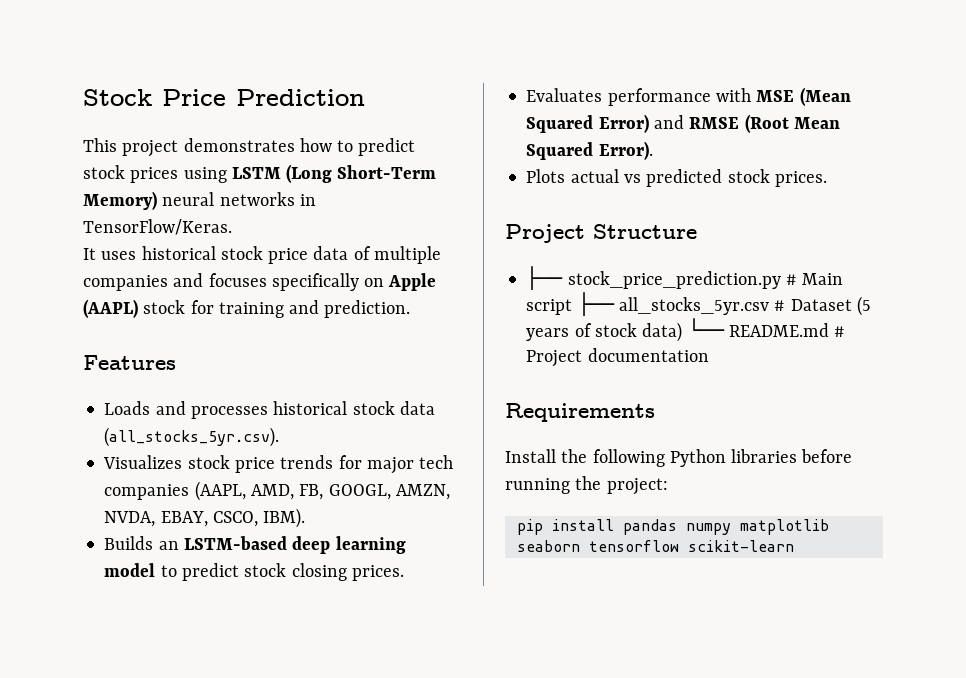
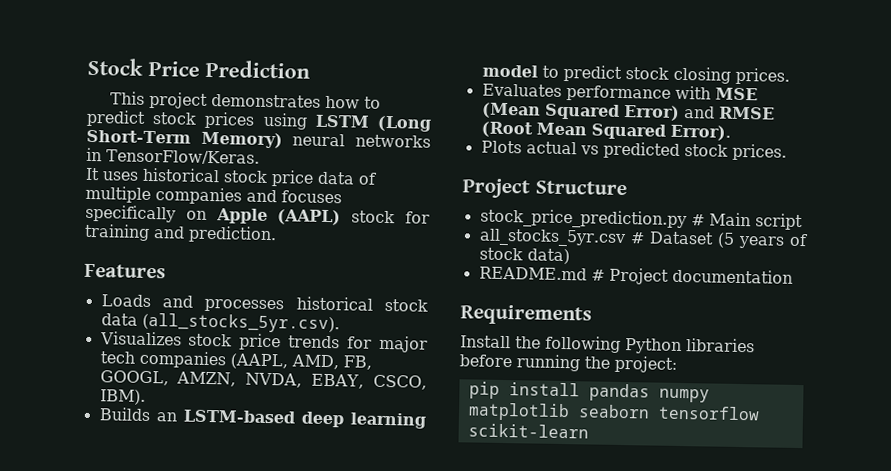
[526,266,564,290] ├── -> (627, 188) none
[577,292,615,316] ├── -> (803, 222) //
[687,318,725,337] └── -> (570, 256) //

